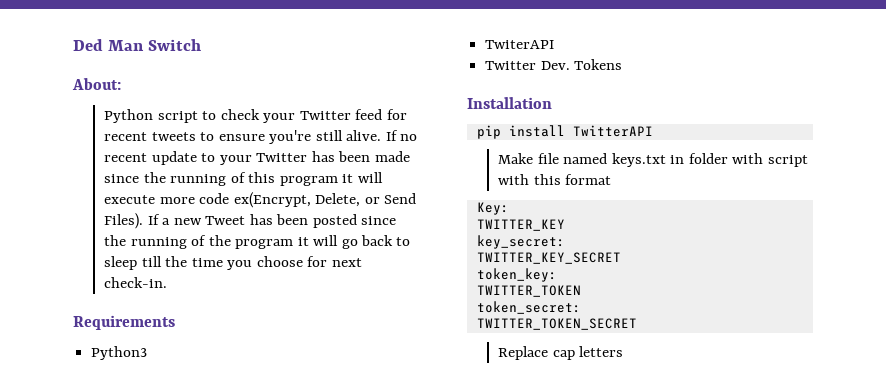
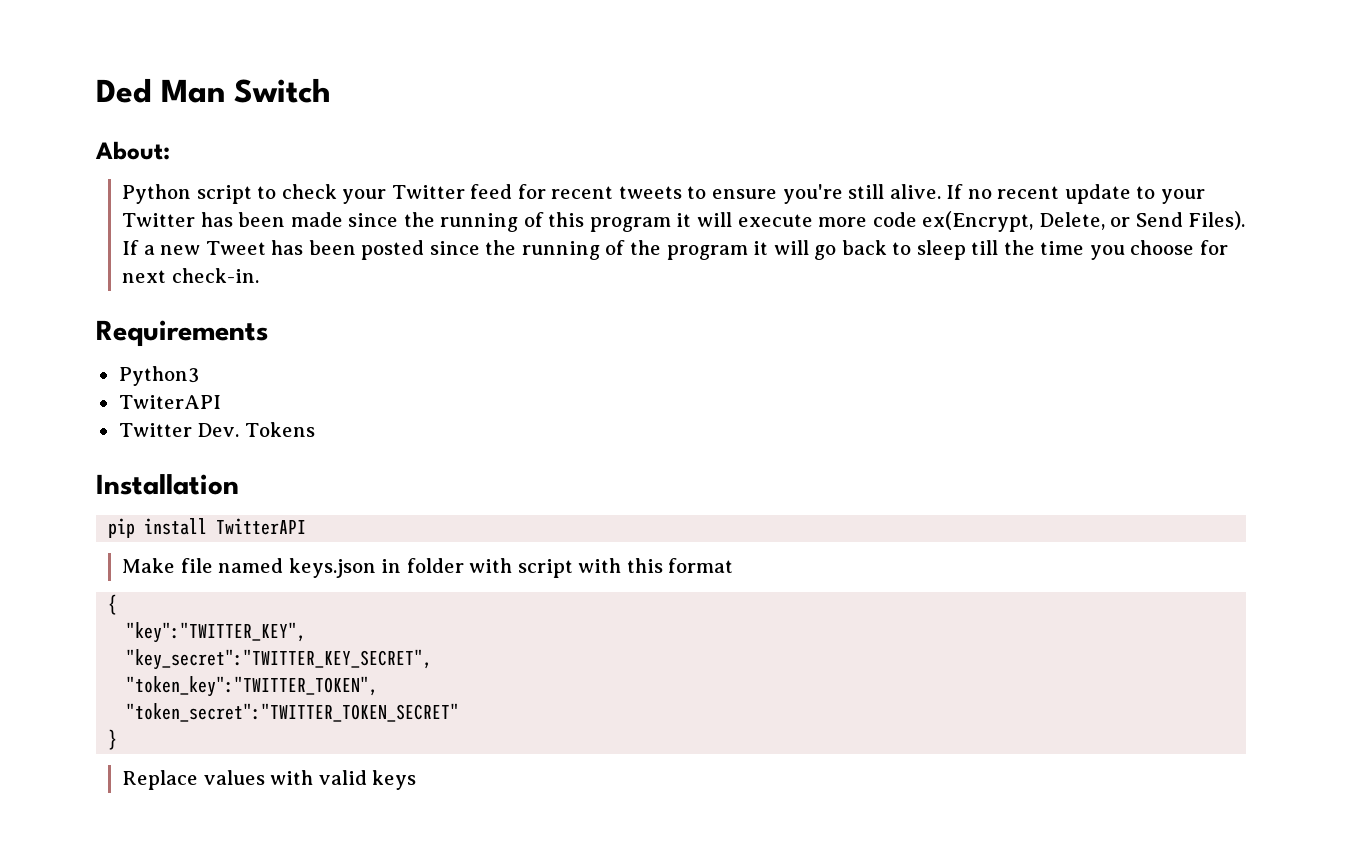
[611,153,666,167] keys.txt -> [288,558,376,578] keys.json
[476,202,509,215] [476,219,565,231] [476,235,565,249] [476,252,621,264] [476,268,557,282] [476,285,581,297] [476,301,581,314] [476,318,637,330] [498,346,624,360] Key: // TWITTER_KEY // key_secret: // TWITTER_KEY_SECRET // token_key: // TWITTER_TOKEN // token_secret: // TWITTER_TOKEN_SECRET // Replace cap letters -> [108,594,118,615] [126,622,307,643] [126,649,433,670] [126,676,379,697] [126,703,460,722] [108,729,118,750] [122,770,417,790] { // "key":"TWITTER_KEY", // "key_secret":"TWITTER_KEY_SECRET", // "token_key":"TWITTER_TOKEN", // "token_secret":"TWITTER_TOKEN_SECRET" // } // Replace values with valid keys

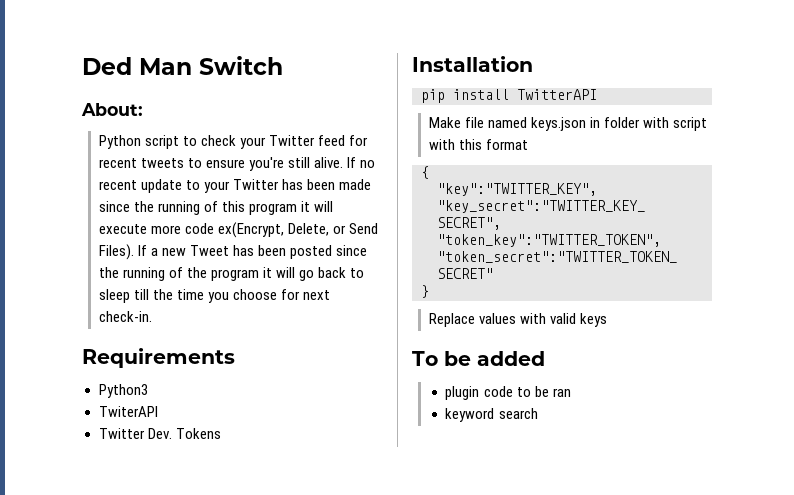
(417, 780) none -> [412,351,545,366] [445,386,571,400] [445,408,538,422] // To be added // plugin code to be ran // keyword search

